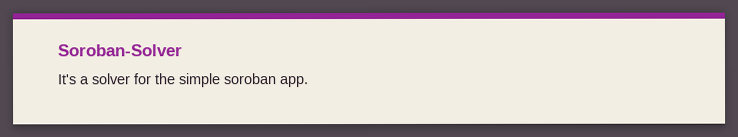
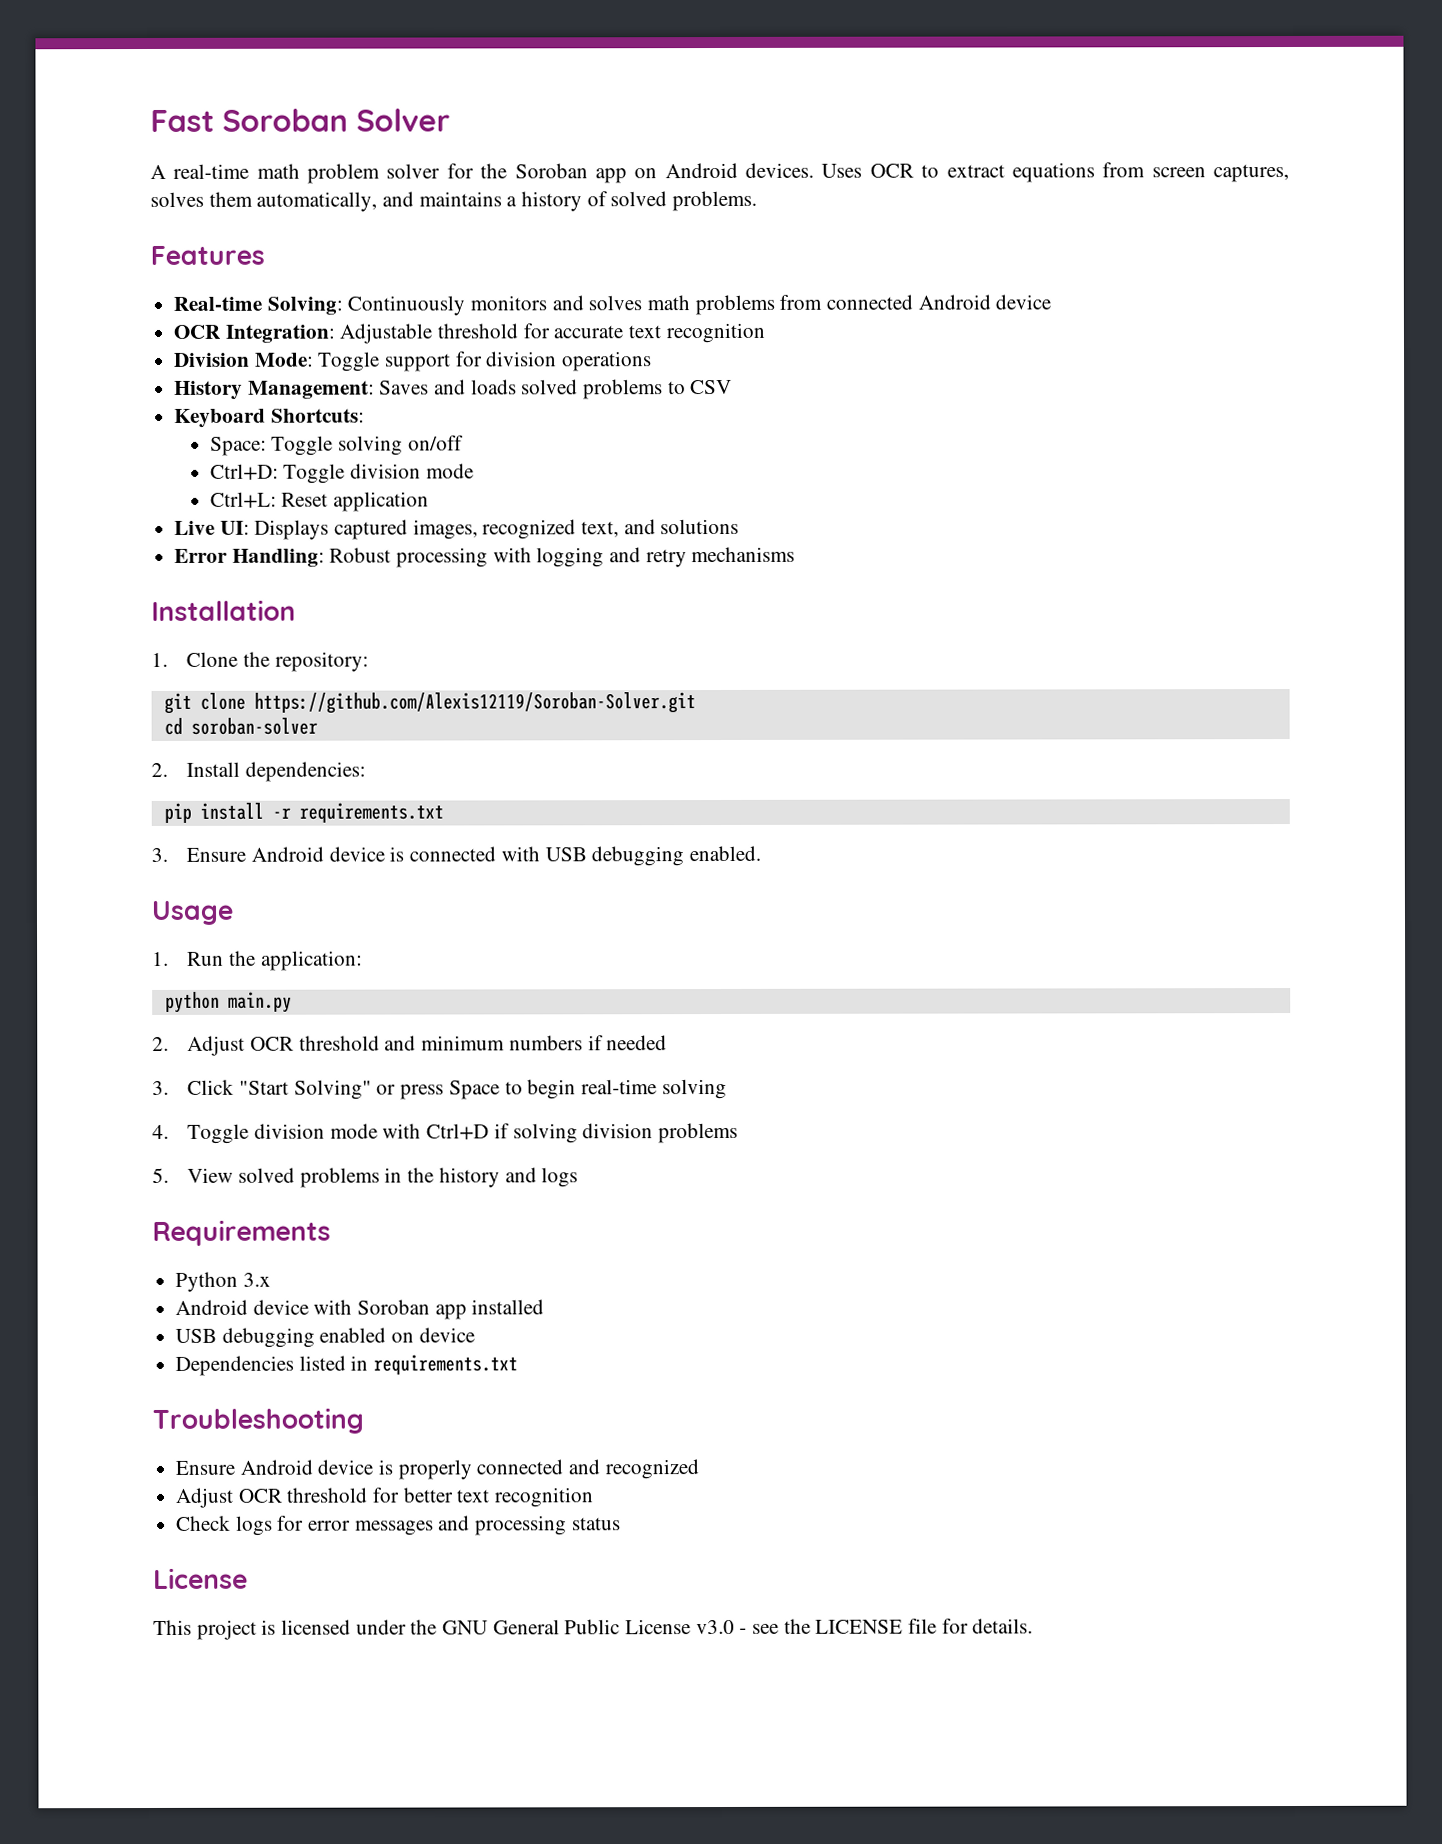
[57,44,182,57] [58,73,309,88] Soroban-Solver // It's a solver for the simple soroban app. -> [150,108,450,132] [150,162,1289,184] [150,190,758,212] [150,245,265,265] [173,294,1052,316] [173,322,765,344] [174,351,653,372] [174,379,733,400] [174,408,365,428] [209,435,464,456] [209,463,474,484] [209,491,429,512] [174,518,740,540] [174,546,796,568] [151,599,296,621] [151,651,369,672] [163,692,696,714] [163,717,318,735] [151,761,367,782] [163,802,444,823] [151,845,761,867] [151,900,234,925] [152,950,363,971] [164,991,292,1013] [152,1035,668,1056] [152,1078,727,1100] [152,1122,738,1144] [152,1167,579,1188] [152,1219,331,1246] [175,1271,271,1292] [175,1299,545,1320] [175,1327,475,1348] [175,1354,519,1376] [152,1407,364,1434] [175,1459,699,1480] [175,1487,595,1508] [176,1515,621,1536] [153,1567,248,1589] [153,1618,1034,1640] Fast Soroban Solver // A real-time math problem solver for the Soroban app on Android devices. Uses OCR to extract equations from screen captures, solves them automatically, and maintains a history of solved problems. // Features // Real-time Solving: Continuously monitors and solves math problems from connected Android device // OCR Integration: Adjustable threshold for accurate text recognition // Division Mode: Toggle support for division operations // History Management: Saves and loads solved problems to CSV // Keyboard Shortcuts: // Space: Toggle solving on/off // Ctrl+D: Toggle division mode // Ctrl+L: Reset application // Live UI: Displays captured images, recognized text, and solutions // Error Handling: Robust processing with logging and retry mechanisms // Installation // 1. Clone the repository: // git clone https://github.com/Alexis12119/Soroban-Solver.git // cd soroban-solver // 2. Install dependencies: // pip install -r requirements.txt // 3. Ensure Android device is connected with USB debugging enabled. // Usage // 1. Run the application: // python main.py // 2. Adjust OCR threshold and minimum numbers if needed // 3. Click "Start Solving" or press Space to begin real-time solving // 4. Toggle division mode with Ctrl+D if solving division problems // 5. View solved problems in the history and logs // Requirements // Python 3.x // Android device with Soroban app installed // USB debugging enabled on device // Dependencies listed in requirements.txt // Troubleshooting // Ensure Android device is properly connected and recognized // Adjust OCR threshold for better text recognition // Check logs for error messages and processing status // License // This project is licensed under the GNU General Public License v3.0 - see the LICENSE file for details.

